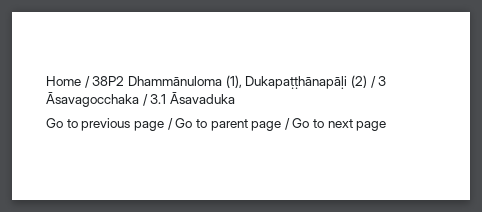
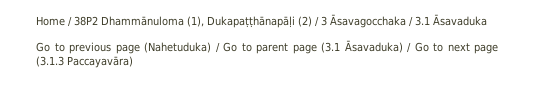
(164, 126) none -> [144,42,211,53] (Nahetuduka)
(282, 126) none -> [321,40,403,53] (3.1 Āsavaduka)
(387, 126) none -> [36,56,133,68] (3.1.3 Paccayavāra)

